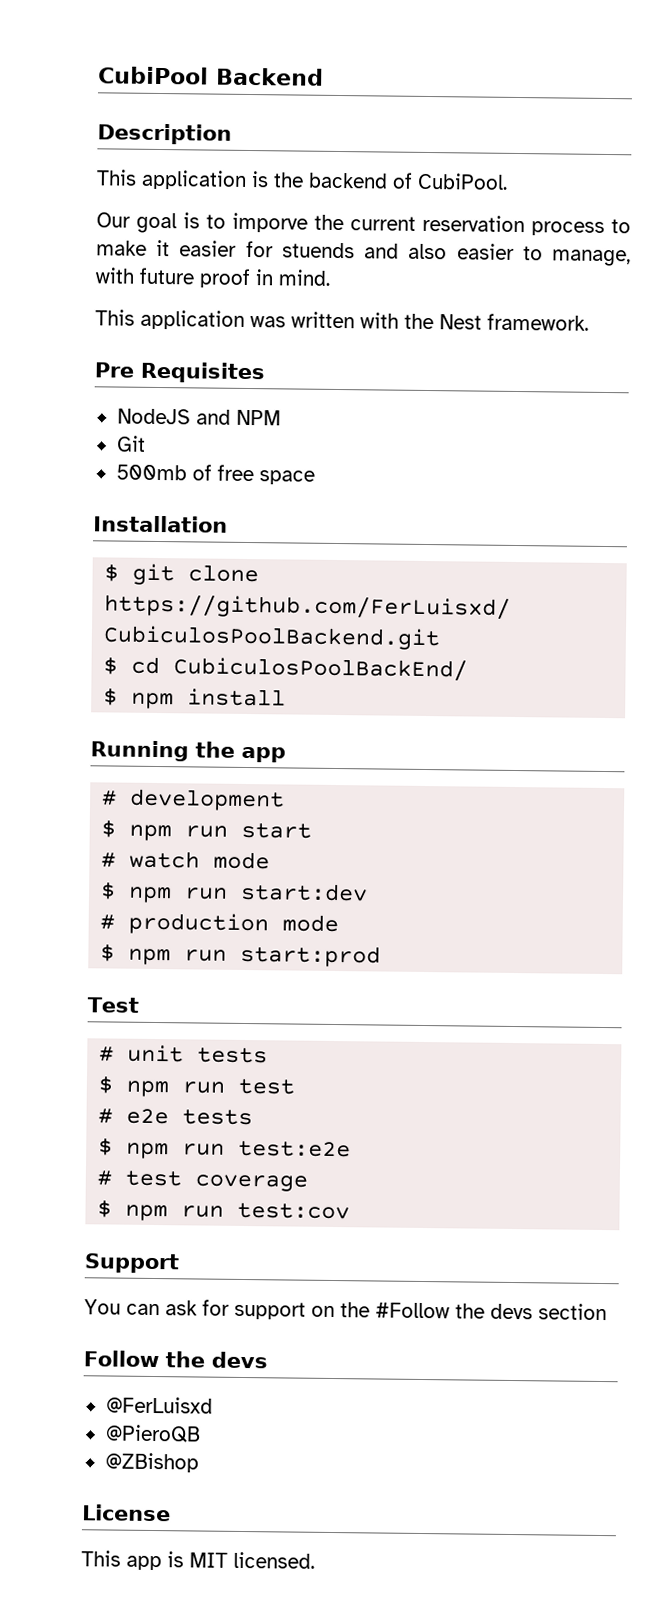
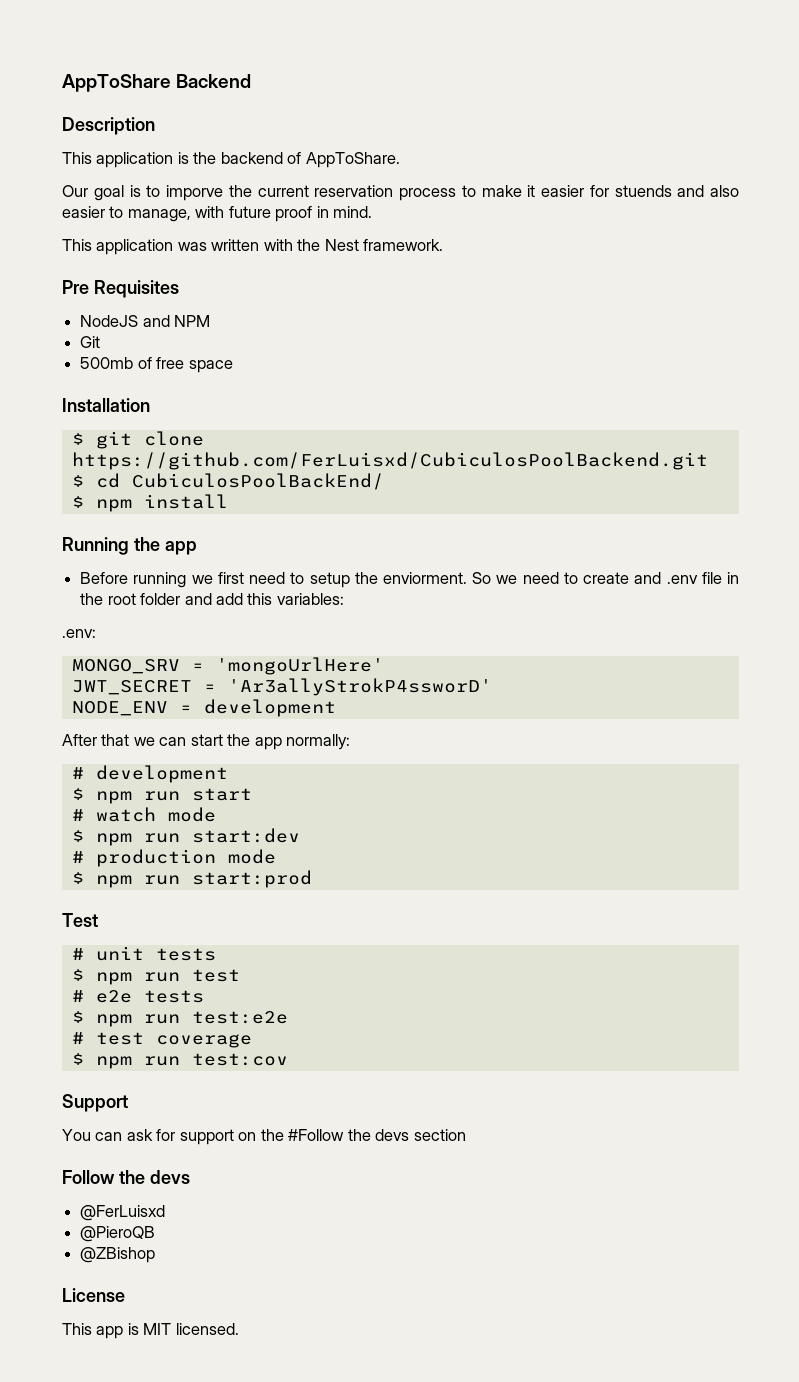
[98,66,209,85] CubiPool -> [62,74,171,92] AppToShare
[417,172,508,190] CubiPool. -> [305,152,400,168] AppToShare.
(286, 754) none -> [80,572,740,588] [80,593,344,605] [62,629,96,638] [71,657,384,675] [71,678,492,696] [71,699,336,717] [62,734,351,750] // Before running we first need to setup the enviorment. So we need to create and .env file in the root folder and add this variables: // .env: // MONGO_SRV = 'mongoUrlHere' // JWT_SECRET = 'Ar3allyStrokP4ssworD' // NODE_ENV = development // After that we can start the app normally:

